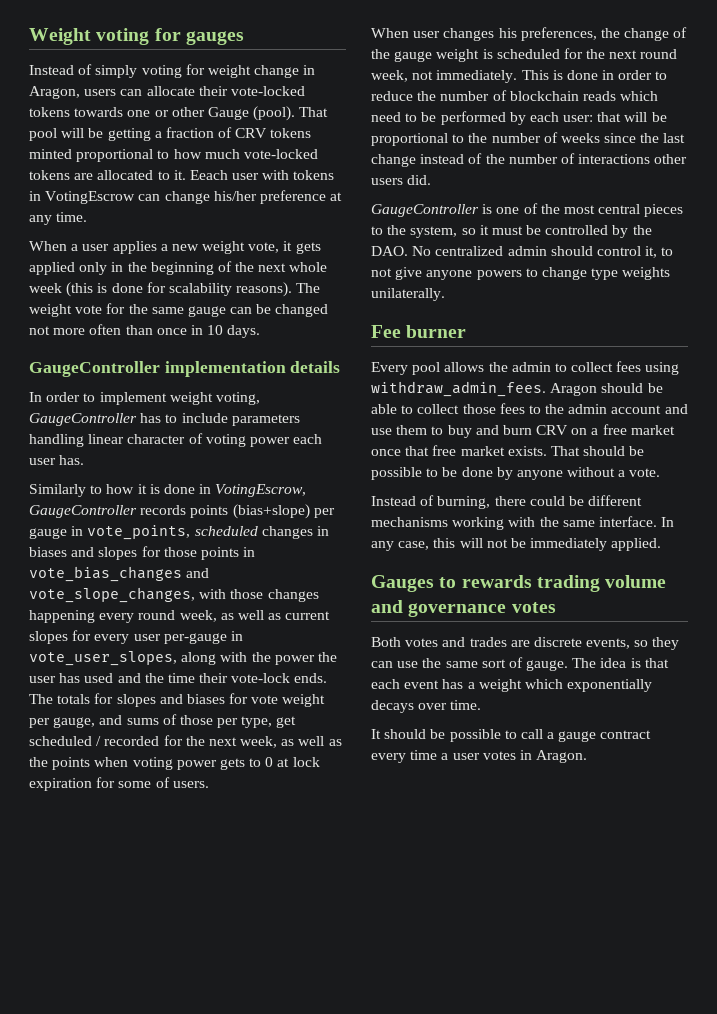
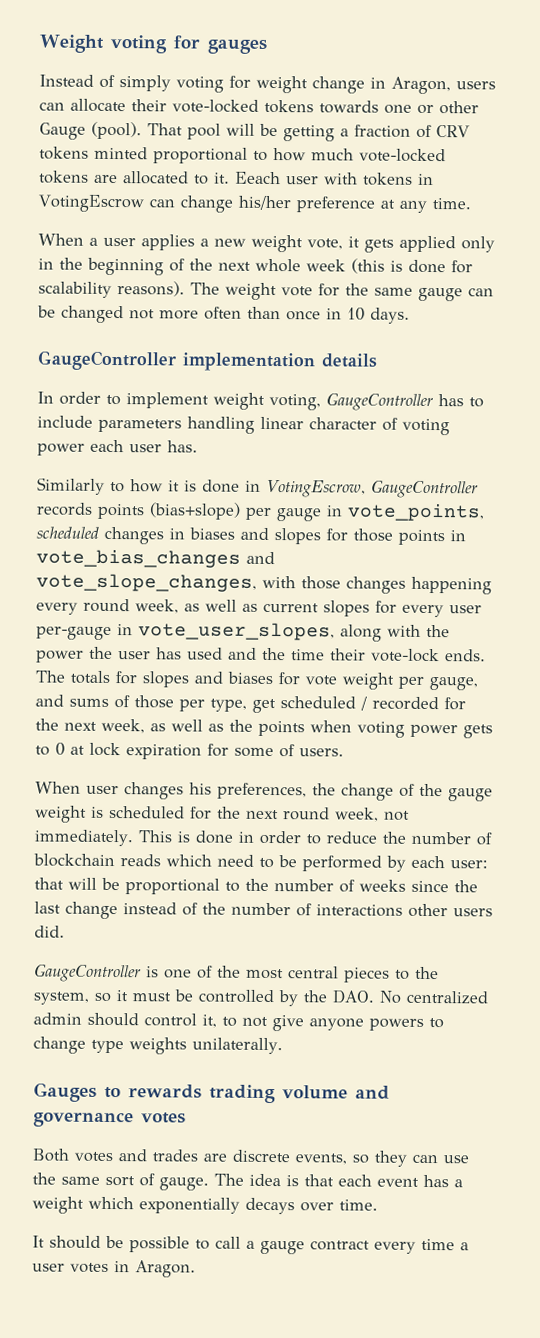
[371,325,467,338] [371,361,680,375] [371,381,663,397] [371,403,688,414] [371,424,675,438] [371,445,645,456] [371,467,661,480] [371,495,643,509] [371,516,675,530] [371,538,662,551] // Fee burner // Every pool allows the admin to collect fees using withdraw_admin_fees. Aragon should be able to collect those fees to the admin account and use them to buy and burn CRV on a free market once that free market exists. That should be possible to be done by anyone without a vote. // Instead of burning, there could be different mechanisms working with the same interface. In any case, this will not be immediately applied. -> (283, 1046) none

